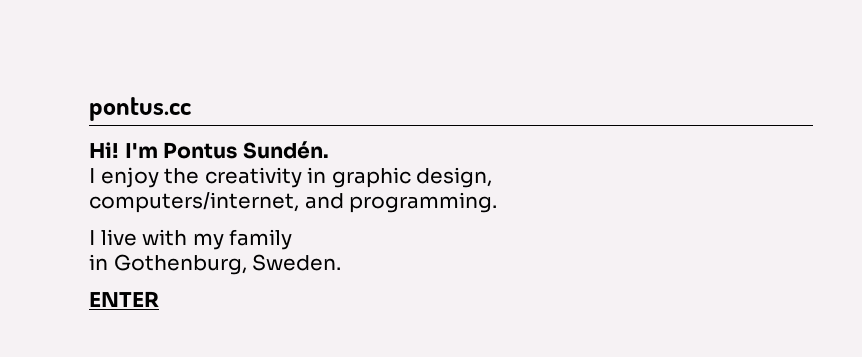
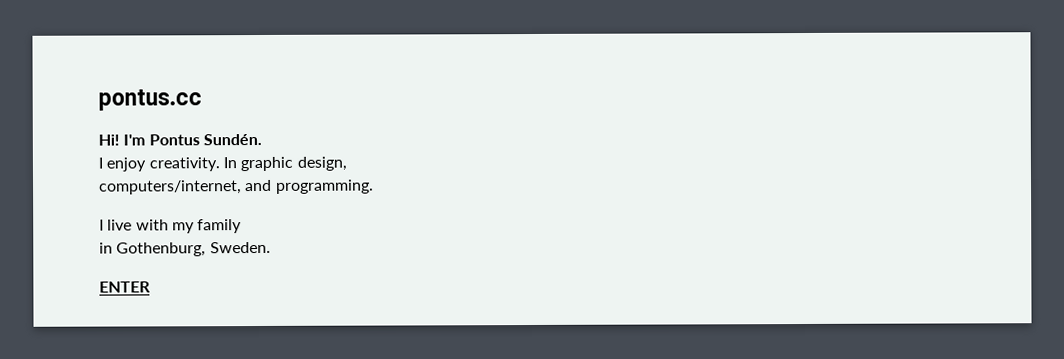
[164,167,327,188] the creativity in -> [148,157,237,172] creativity. In

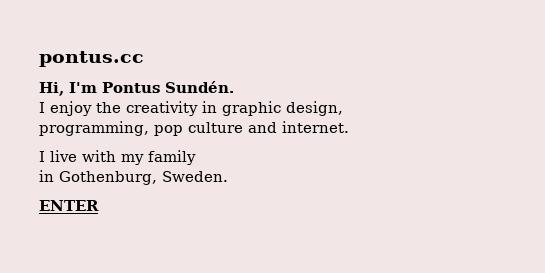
[98,134,120,146] Hi! -> [39,82,64,96] Hi,
[148,157,237,172] creativity. In -> [96,101,217,116] the creativity in
[99,179,374,195] computers/internet, and programming. -> [39,121,349,136] programming, pop culture and internet.

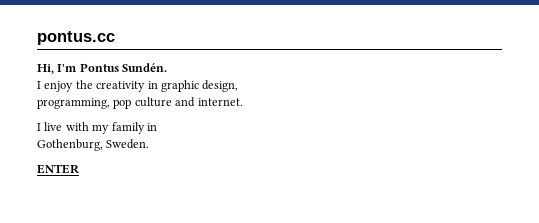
[39,170,54,182] // in -> [146,123,157,131] in //

